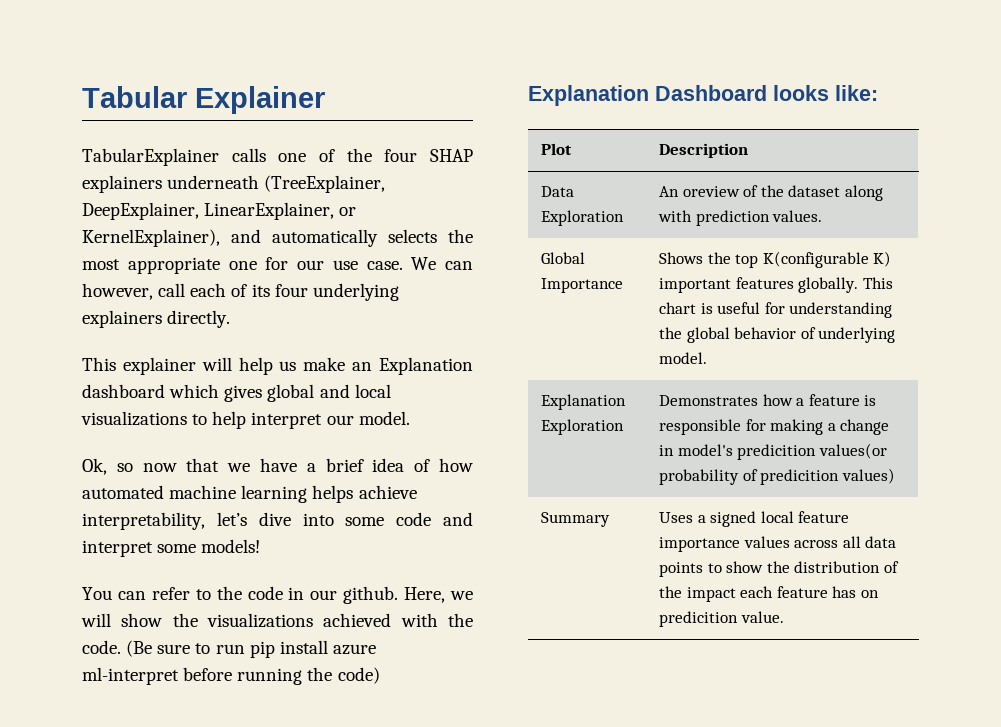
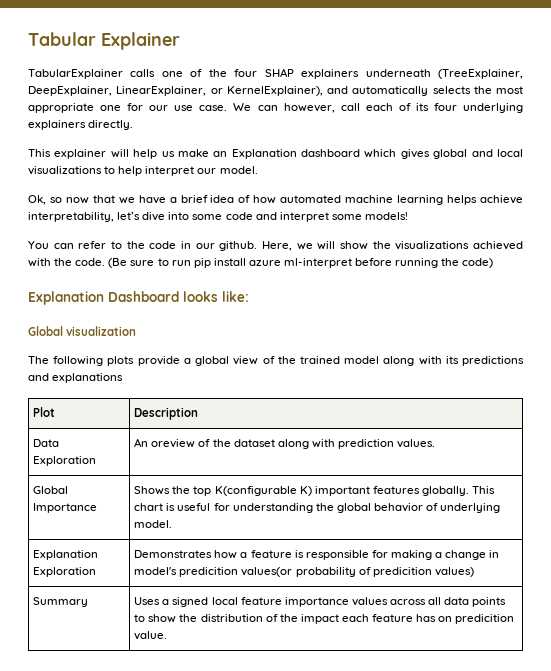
(878, 93) none -> [28,326,137,336] [28,356,524,366] [28,373,124,383] // Global visualization // The following plots provide a global view of the trained model along with its predictions and explanations

